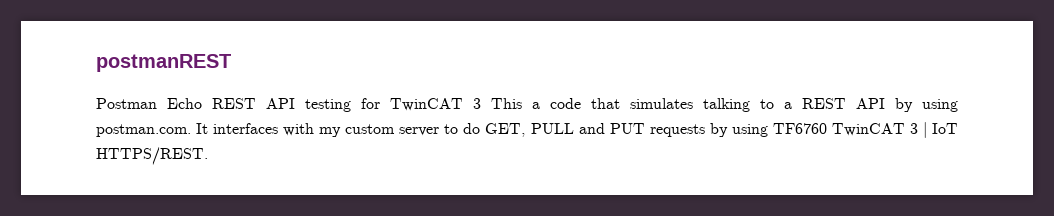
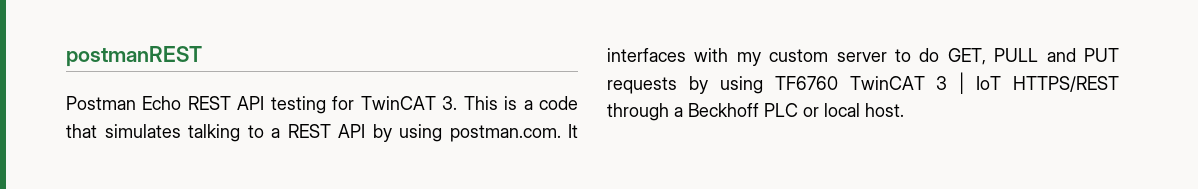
[473,98,522,109] 3 This -> [442,96,518,110] 3. This is
[96,147,208,165] HTTPS/REST. -> [1013,76,1119,92] [607,103,904,121] HTTPS/REST through a Beckhoff PLC or local host.

